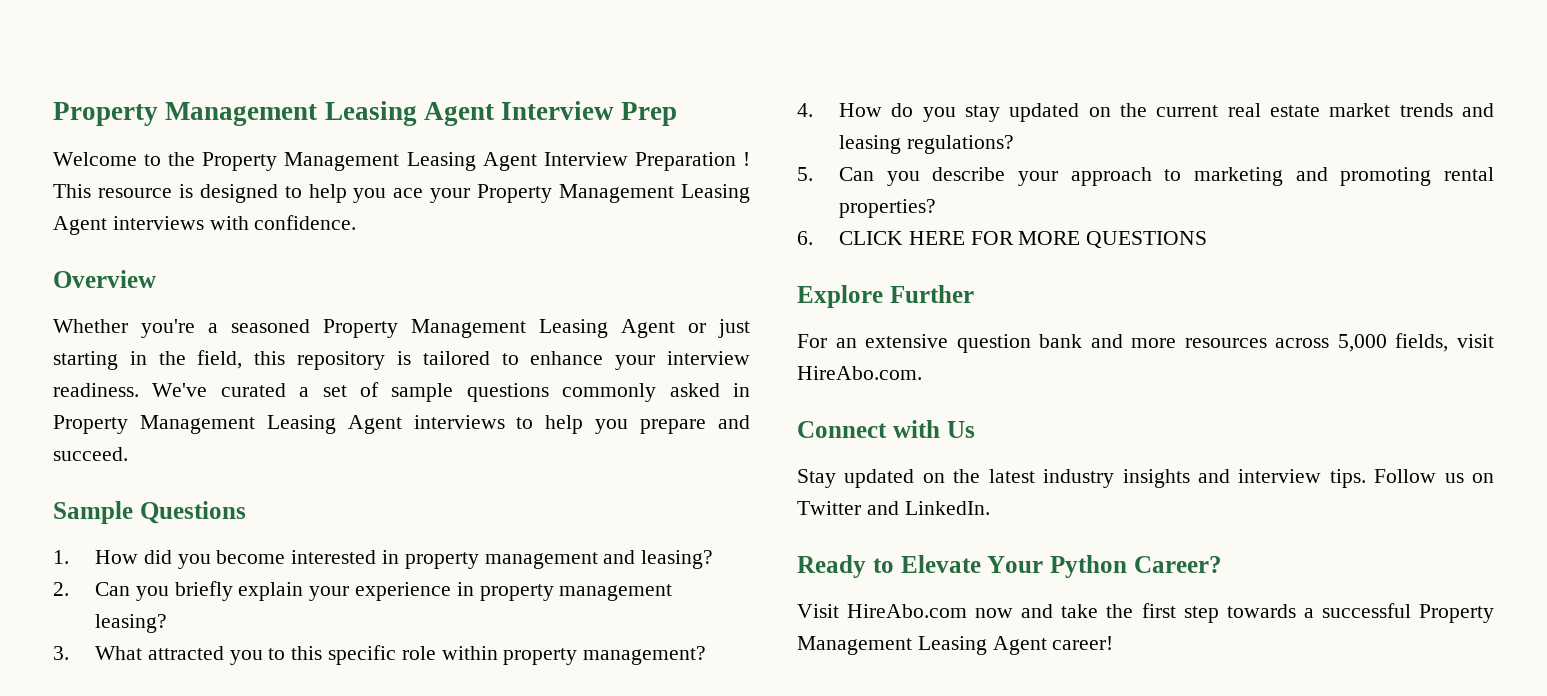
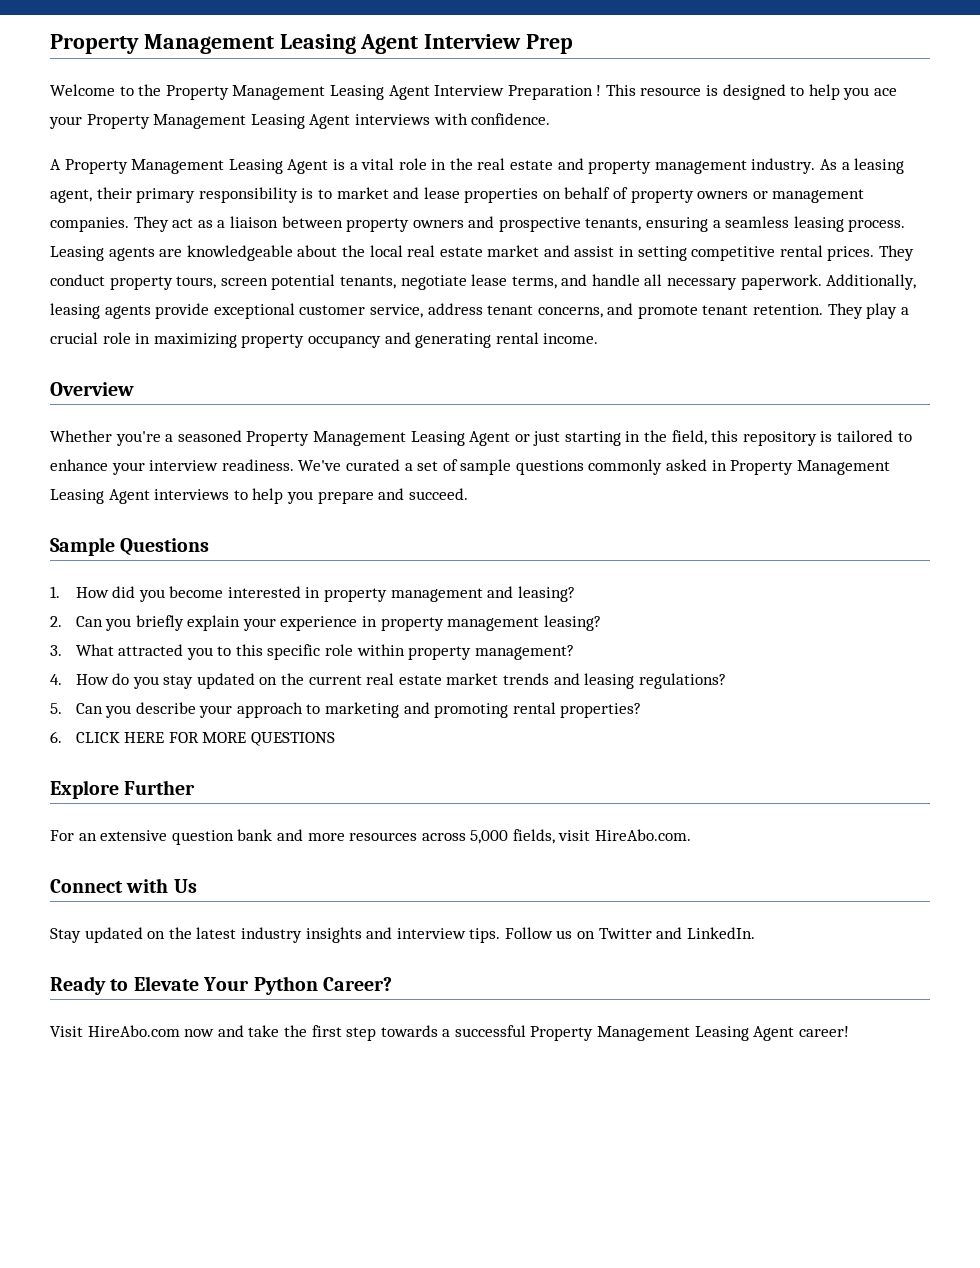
(357, 222) none -> [50,158,905,174] [50,187,865,203] [50,216,906,232] [50,245,915,261] [50,274,917,290] [50,303,909,319] [50,332,599,348] // A Property Management Leasing Agent is a vital role in the real estate and property management industry. As a leasing agent, their primary responsibility is to market and lease properties on behalf of property owners or management companies. They act as a liaison between property owners and prospective tenants, ensuring a seamless leasing process. Leasing agents are knowledgeable about the local real estate market and assist in setting competitive rental prices. They conduct property tours, screen potential tenants, negotiate lease terms, and handle all necessary paperwork. Additionally, leasing agents provide exceptional customer service, address tenant concerns, and promote tenant retention. They play a crucial role in maximizing property occupancy and generating rental income.

